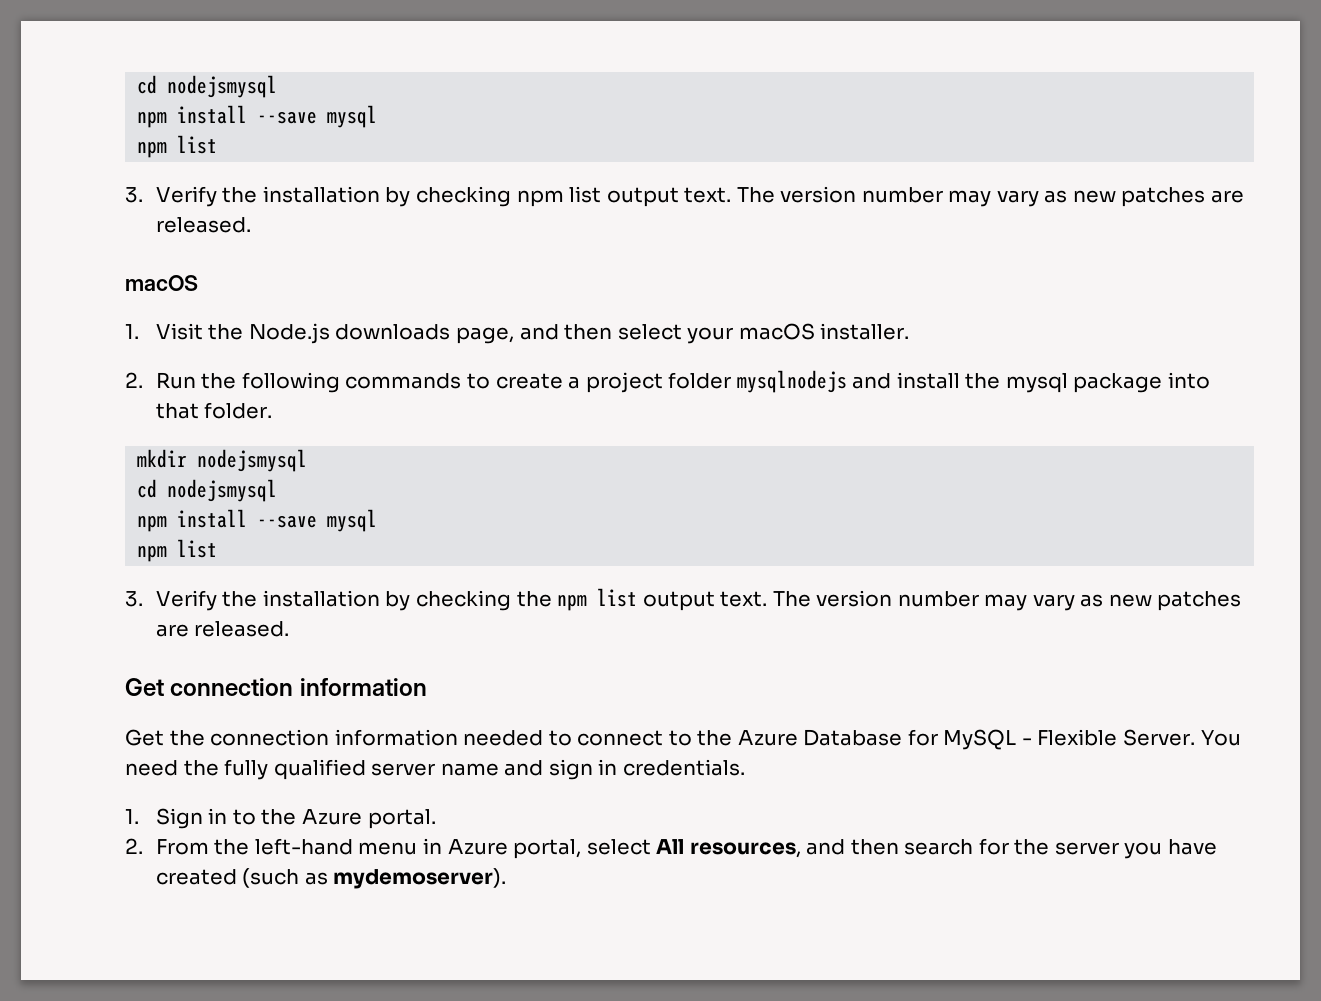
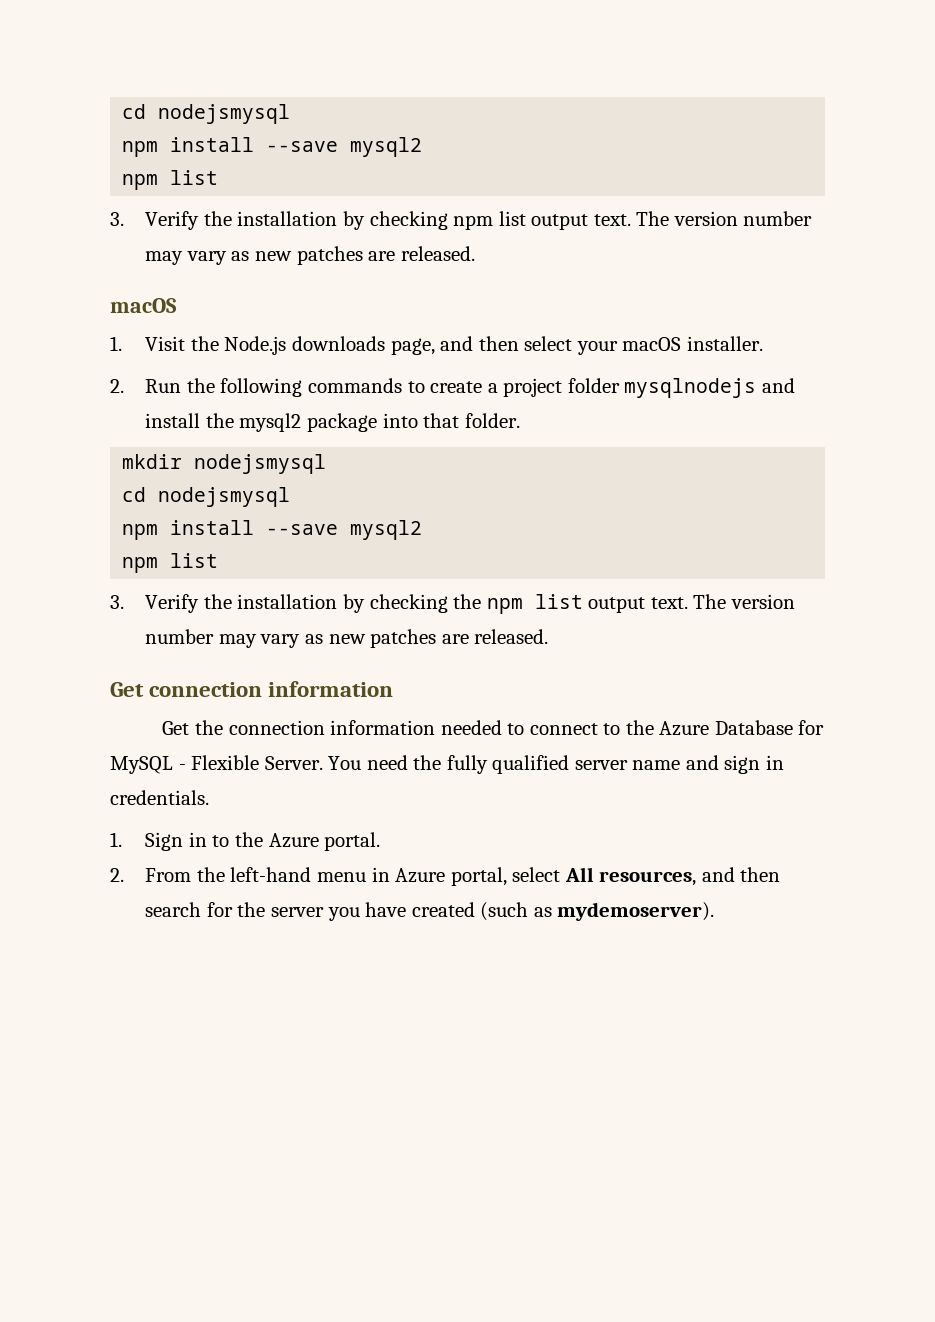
[137,75,278,98] [137,105,378,128] cd nodejsmysql // npm install --save mysql -> [122,104,291,124] [122,137,423,157] cd nodejsmysql // npm install --save mysql2
[1005,373,1068,393] mysql -> [239,413,302,432] mysql2
[327,509,378,532] mysql -> [350,520,423,540] mysql2

